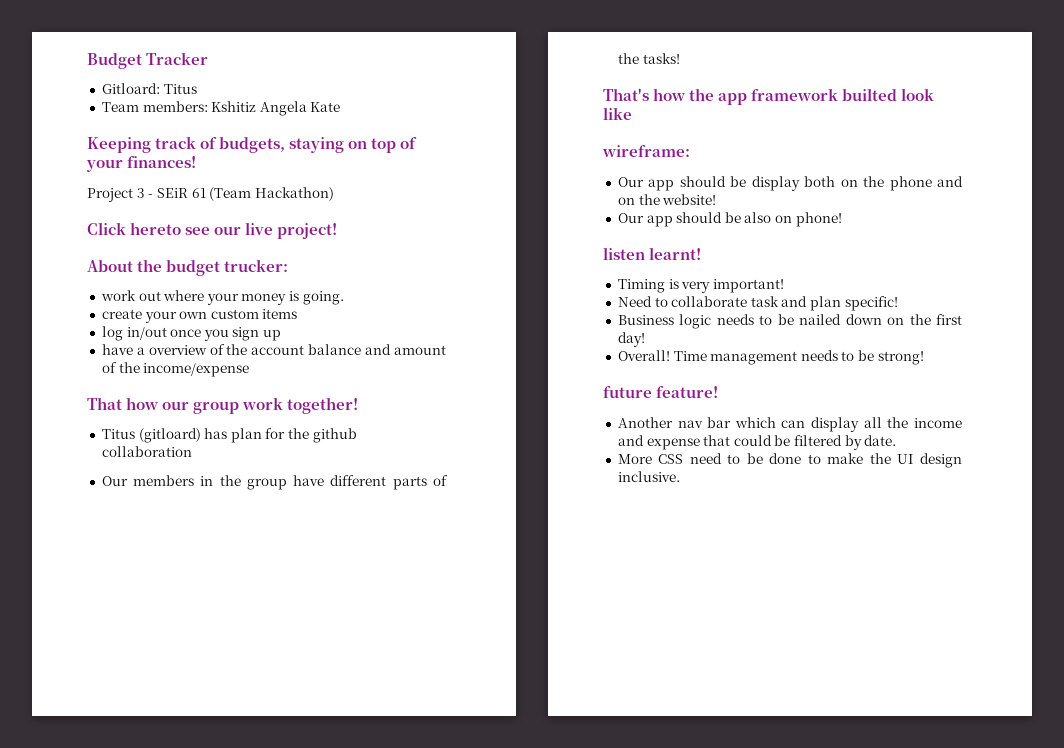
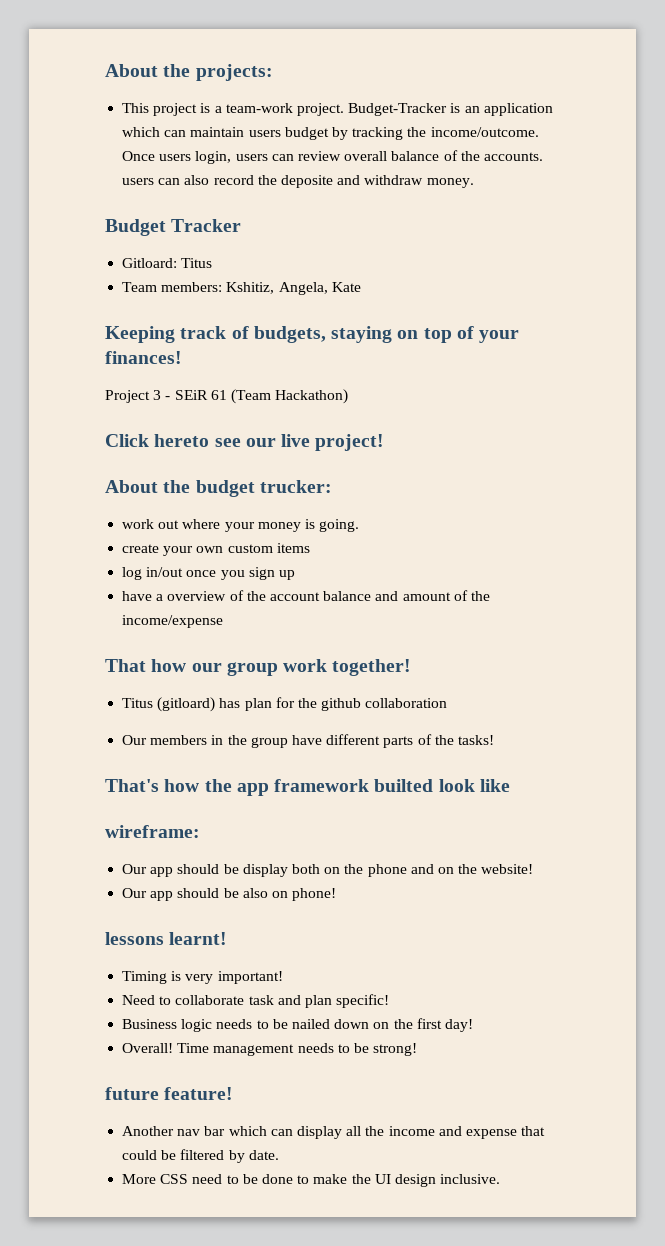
(87, 61) none -> [105,64,273,81] [122,103,553,116] [122,127,539,140] [122,150,543,164] [122,175,474,188] About the projects: // This project is a team-work project. Budget-Tracker is an application which can maintain users budget by tracking the income/outcome. Once users login, users can review overall balance of the accounts. users can also record the deposite and withdraw money. //
[211,101,307,116] Kshitiz Angela -> [226,282,328,295] Kshitiz, Angela,
[603,247,645,260] listen -> [105,932,164,945] lessons

